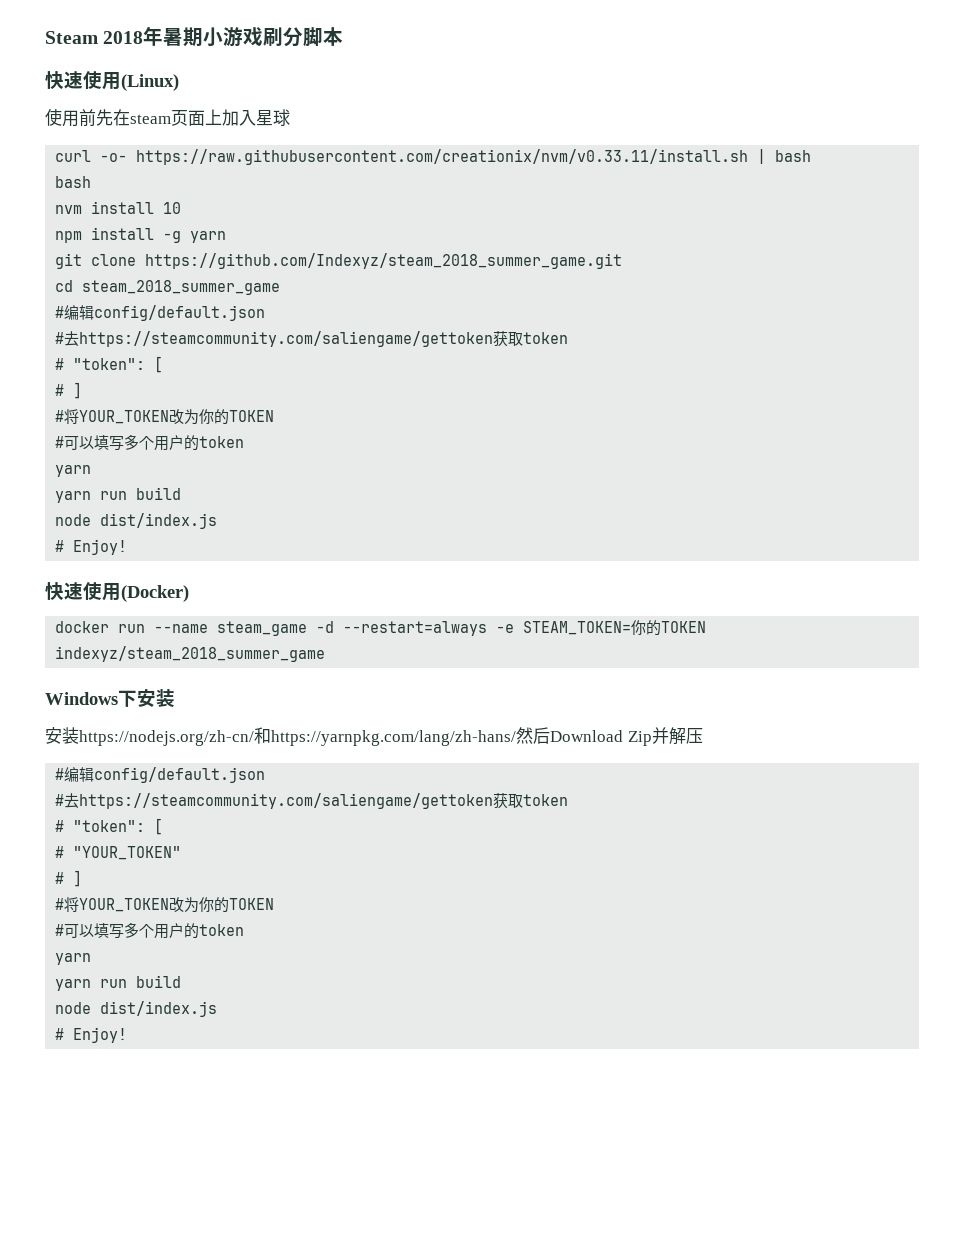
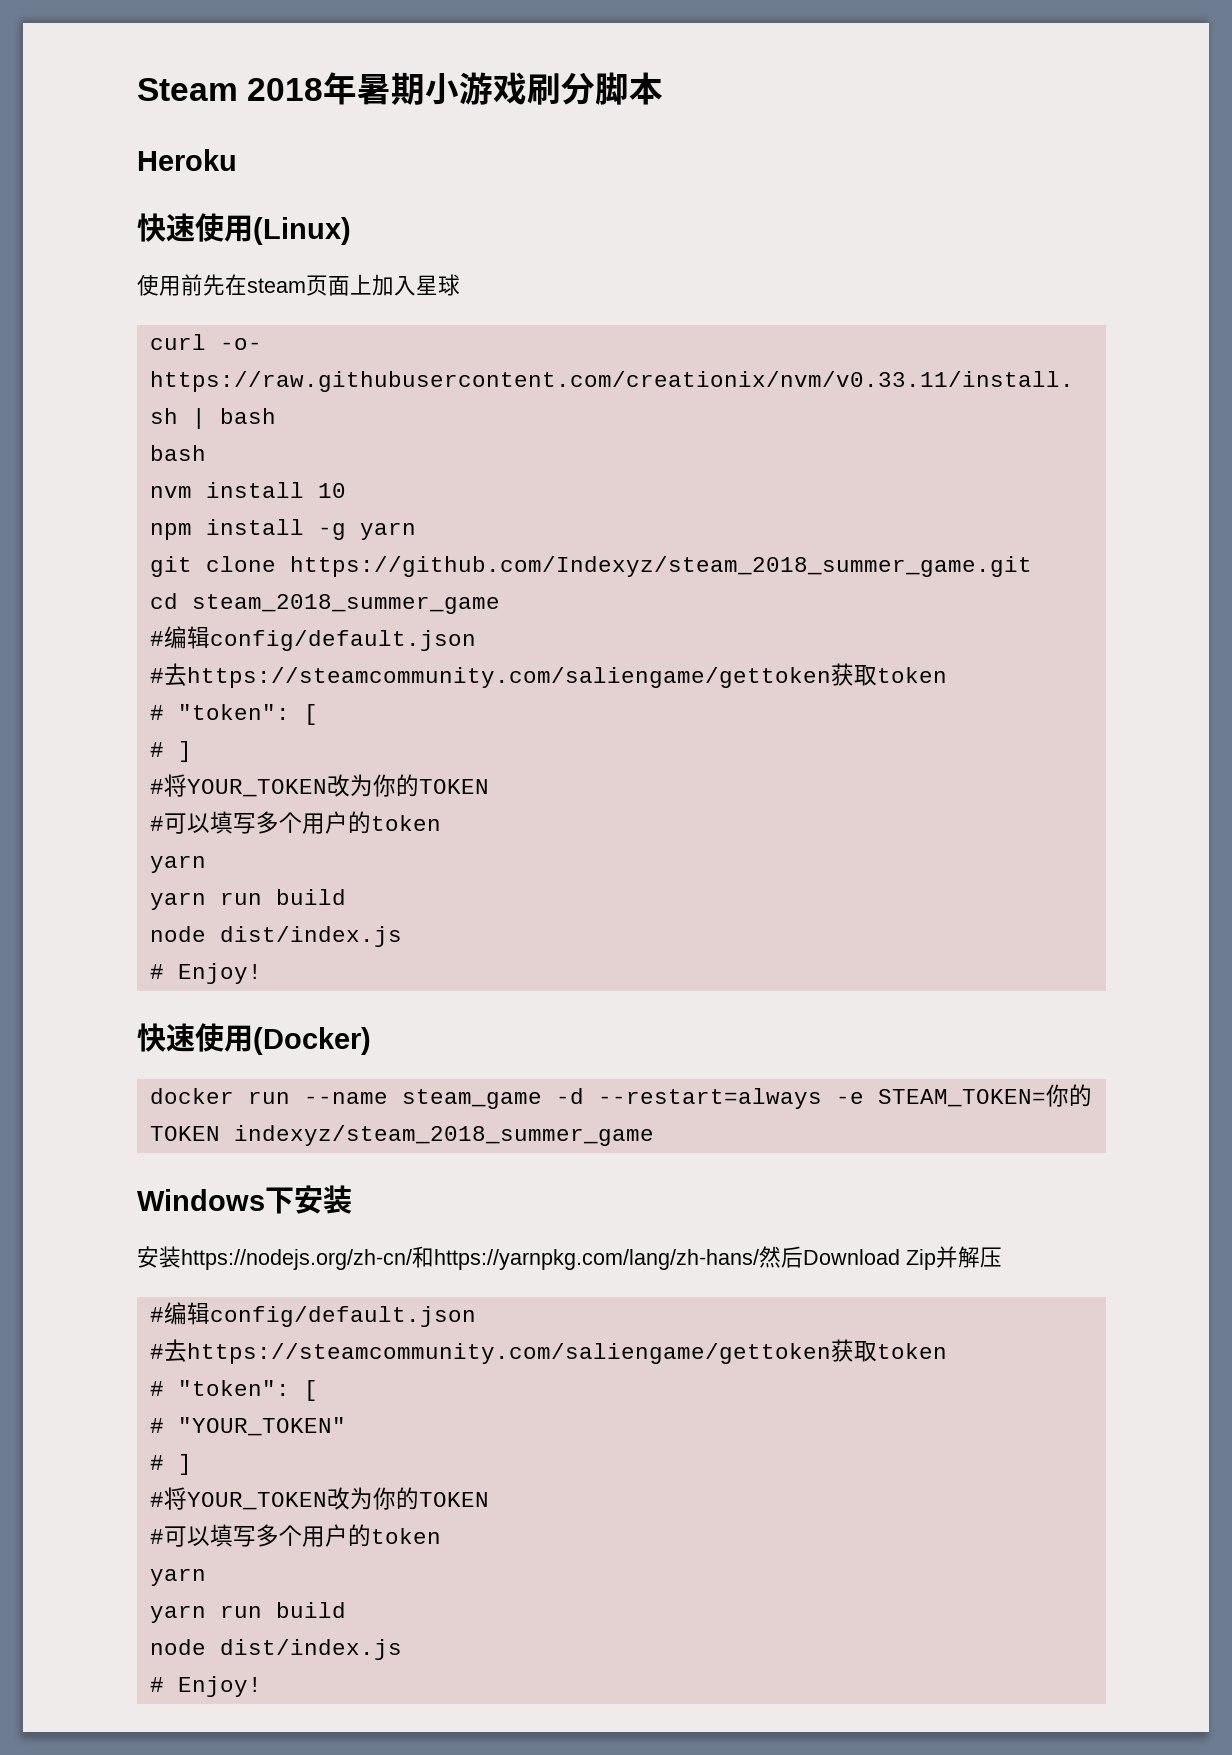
(344, 36) none -> [137,149,237,171] // Heroku

